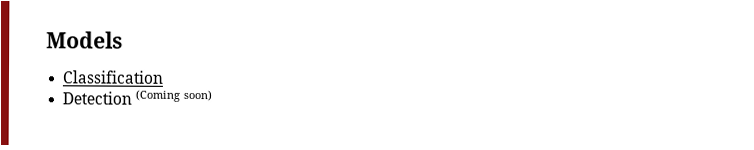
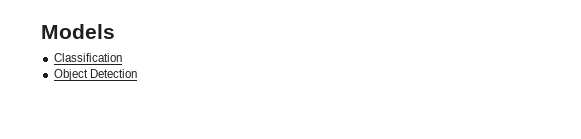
[62,89,213,105] Detection (Coming soon) -> [53,69,137,81] Object Detection

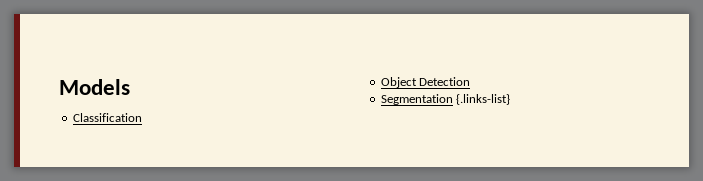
(137, 73) none -> [380,94,511,105] // Segmentation {.links-list}

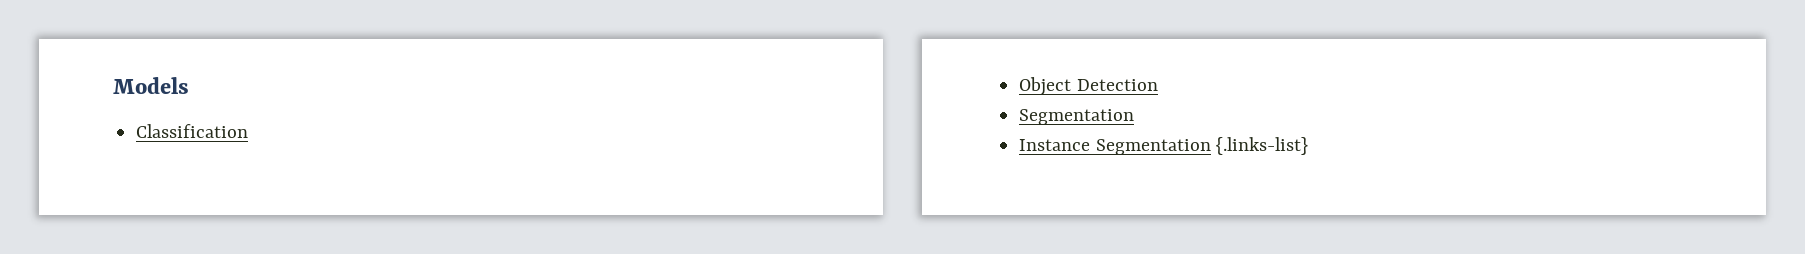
(453, 99) none -> [1019,139,1211,155] // Instance Segmentation

